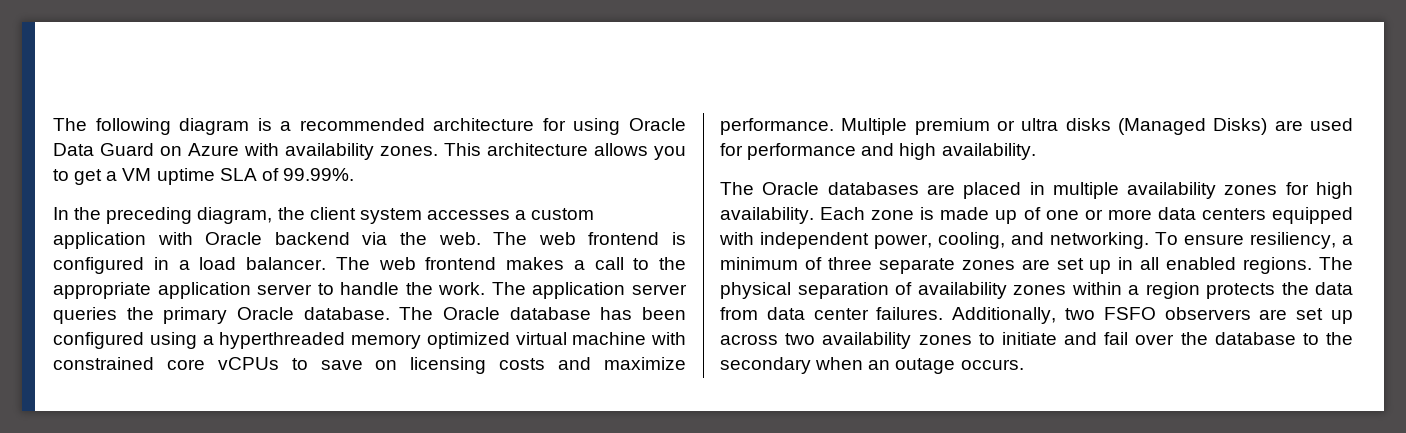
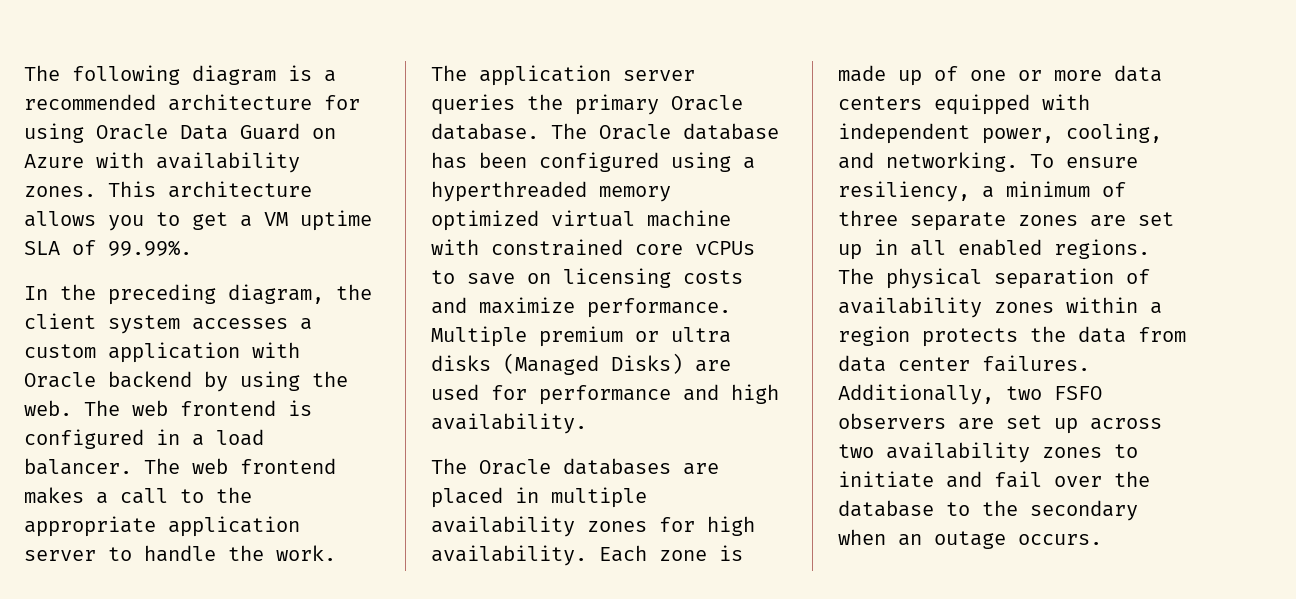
[362,232,388,245] via -> [204,371,300,392] by using

